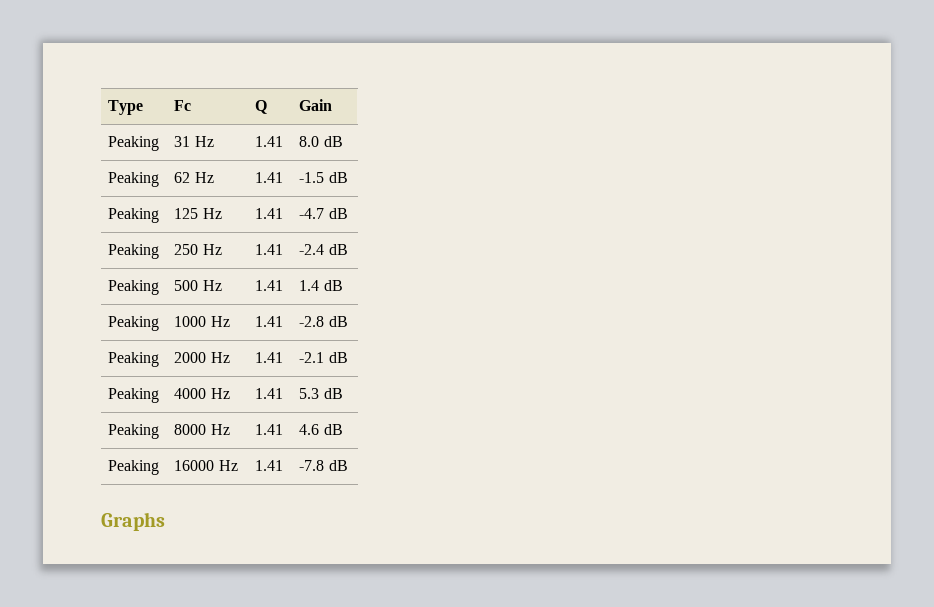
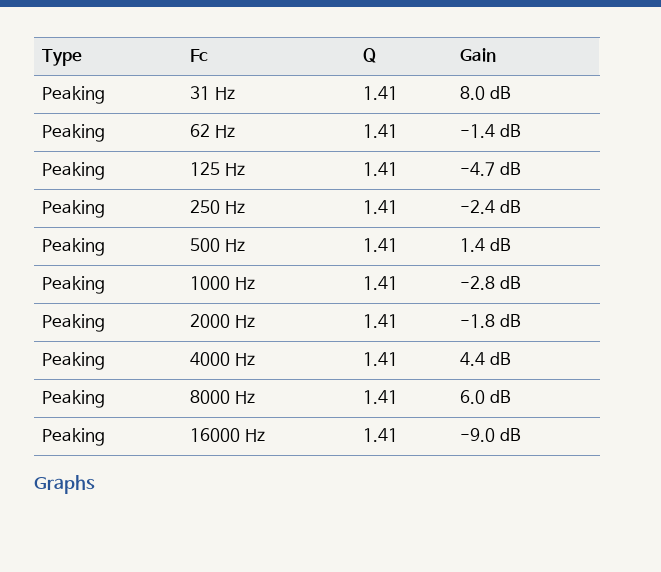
[299,172,325,183] -1.5 -> [460,124,496,138] -1.4
[299,352,325,363] -2.1 -> [460,314,496,328] -1.8
[299,388,320,399] 5.3 -> [460,352,486,366] 4.4
[299,424,320,435] 4.6 -> [460,390,486,404] 6.0
[299,460,325,471] -7.8 -> [460,428,496,442] -9.0

